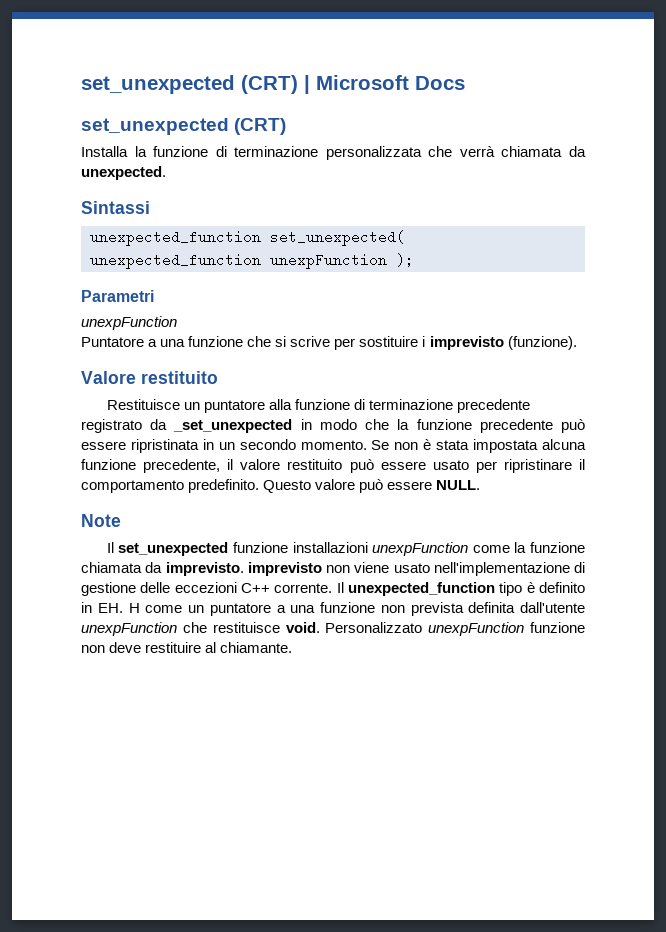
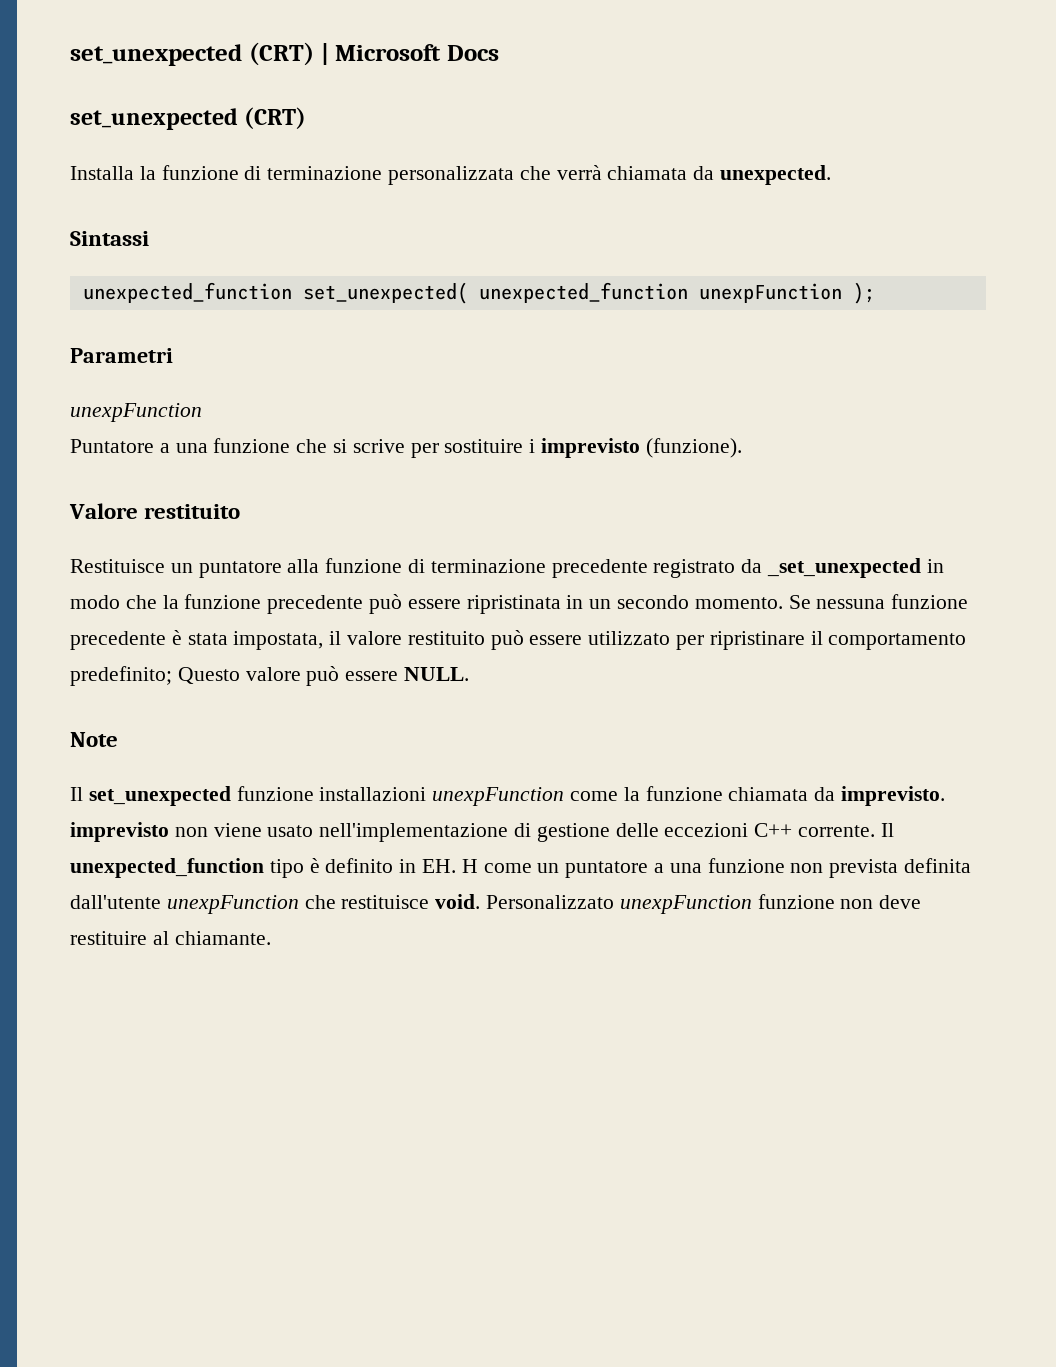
[394,439,587,453] [81,459,221,473] non è stata impostata alcuna funzione precedente, -> [816,594,969,609] [70,630,324,650] nessuna funzione precedente è stata impostata,
[432,460,469,470] usato -> [588,631,671,645] utilizzato
[188,479,260,493] predefinito. -> [70,666,172,686] predefinito;

